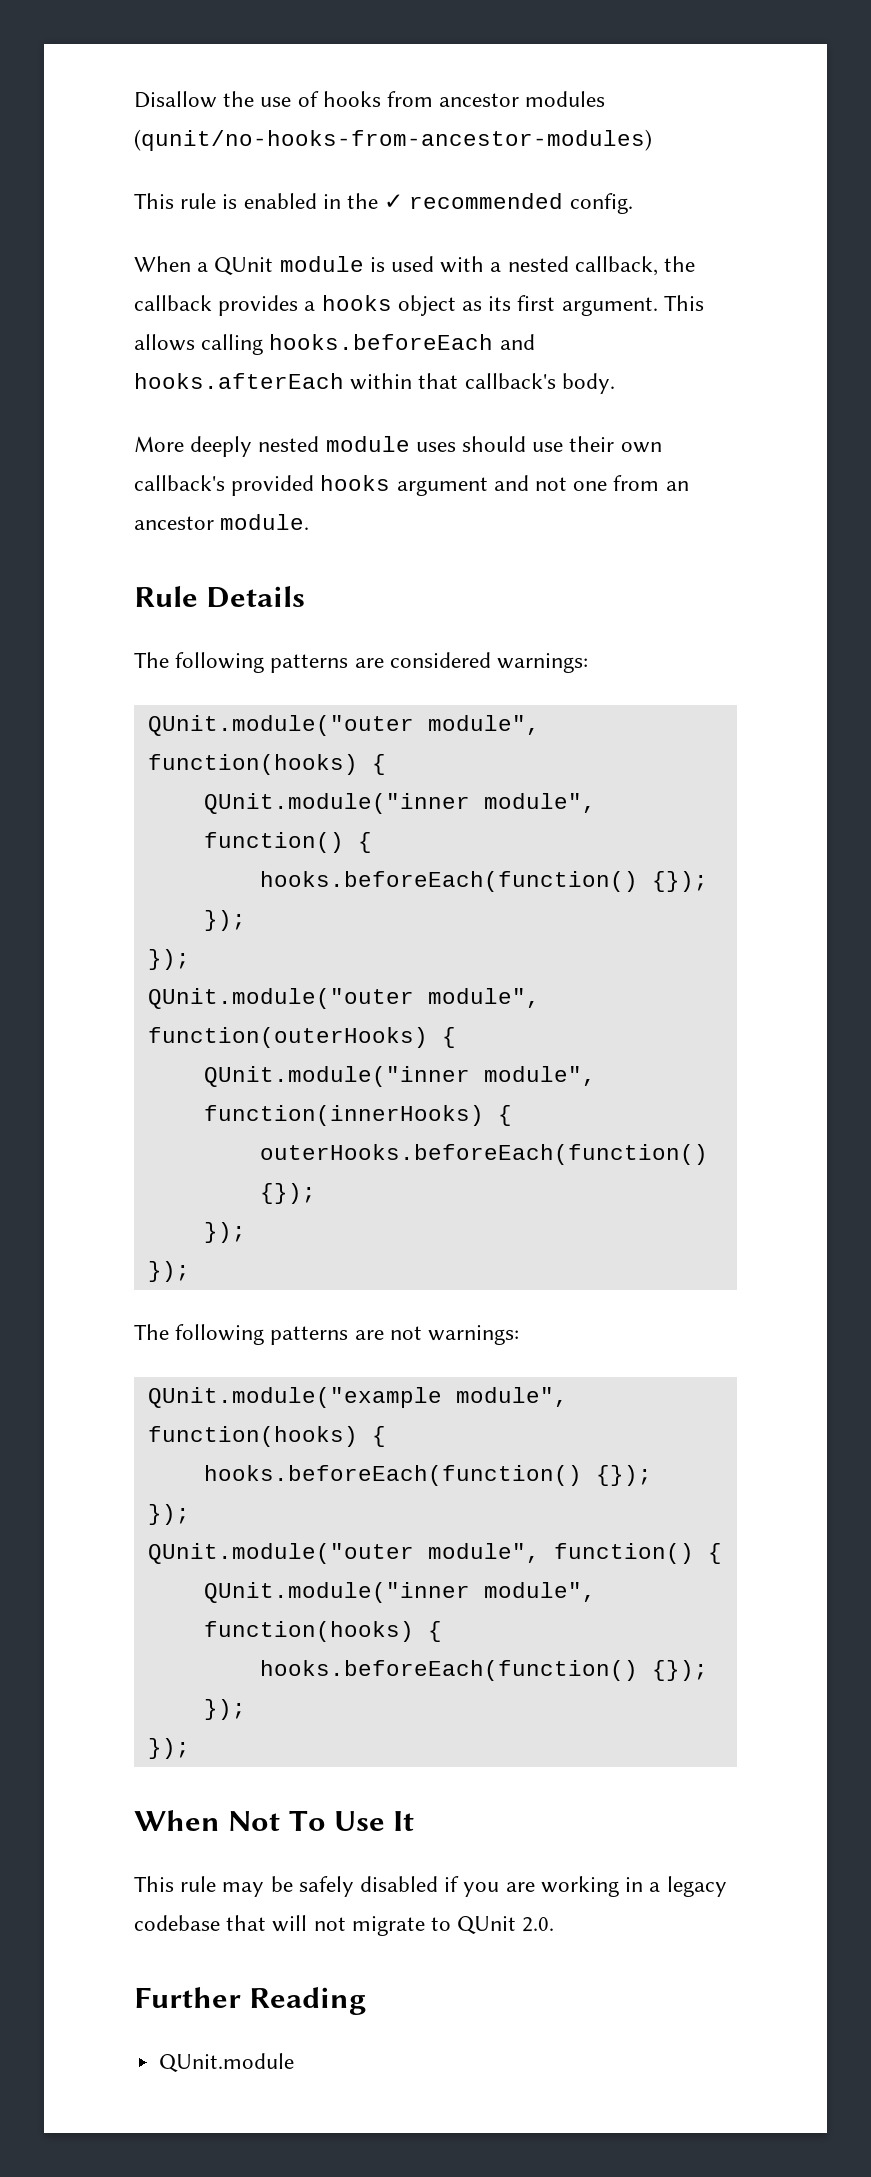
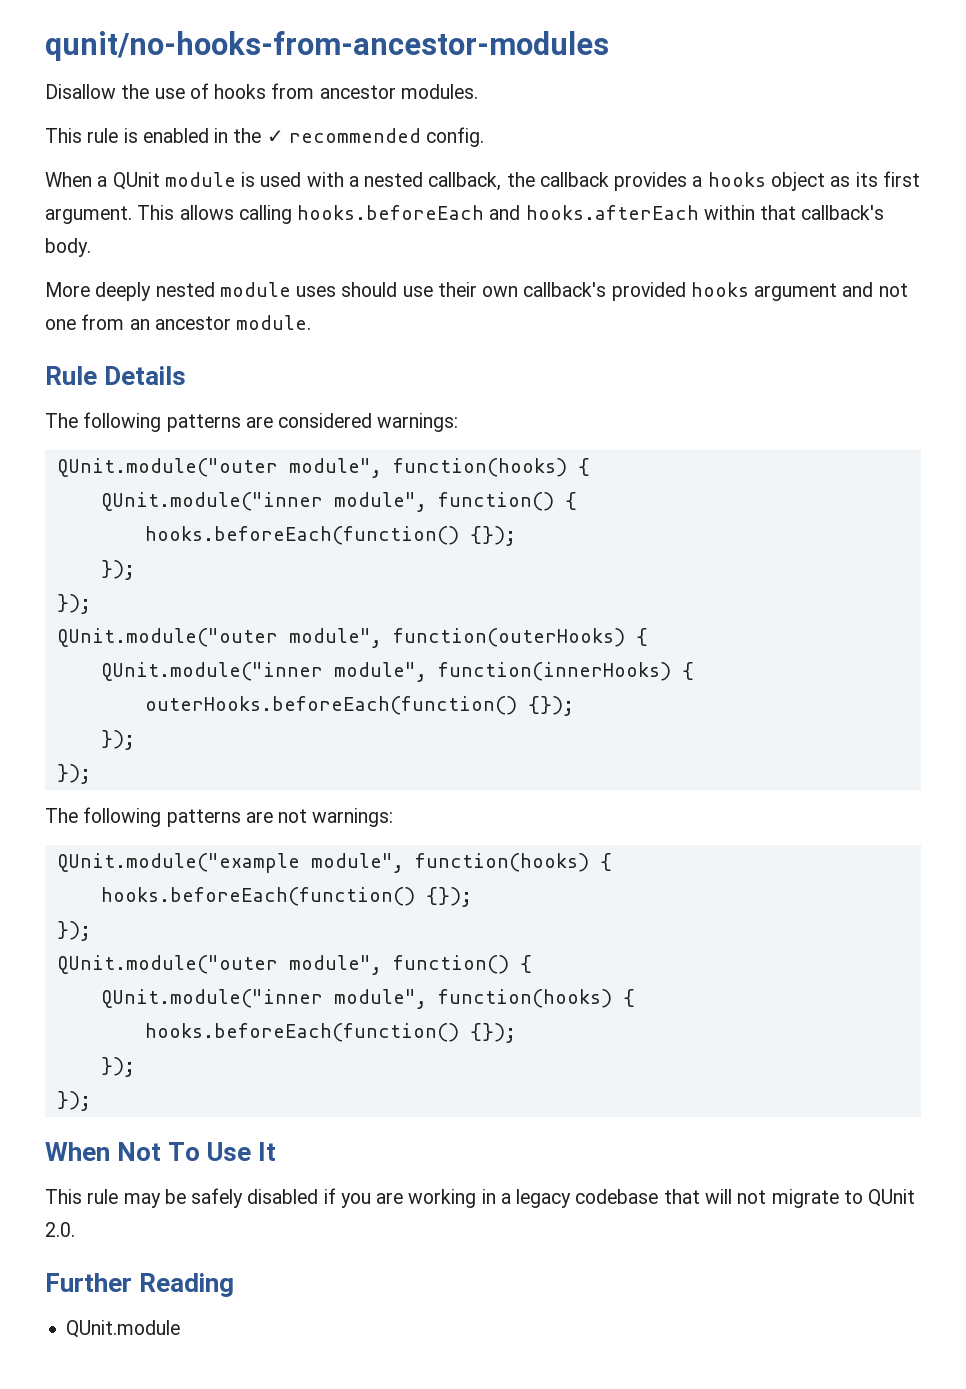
(134, 99) none -> [45,31,609,61] qunit/no-hooks-from-ancestor-modules //
[525,91,606,107] [134,129,652,151] modules (qunit/no-hooks-from-ancestor-modules) -> [400,84,478,99] modules.

